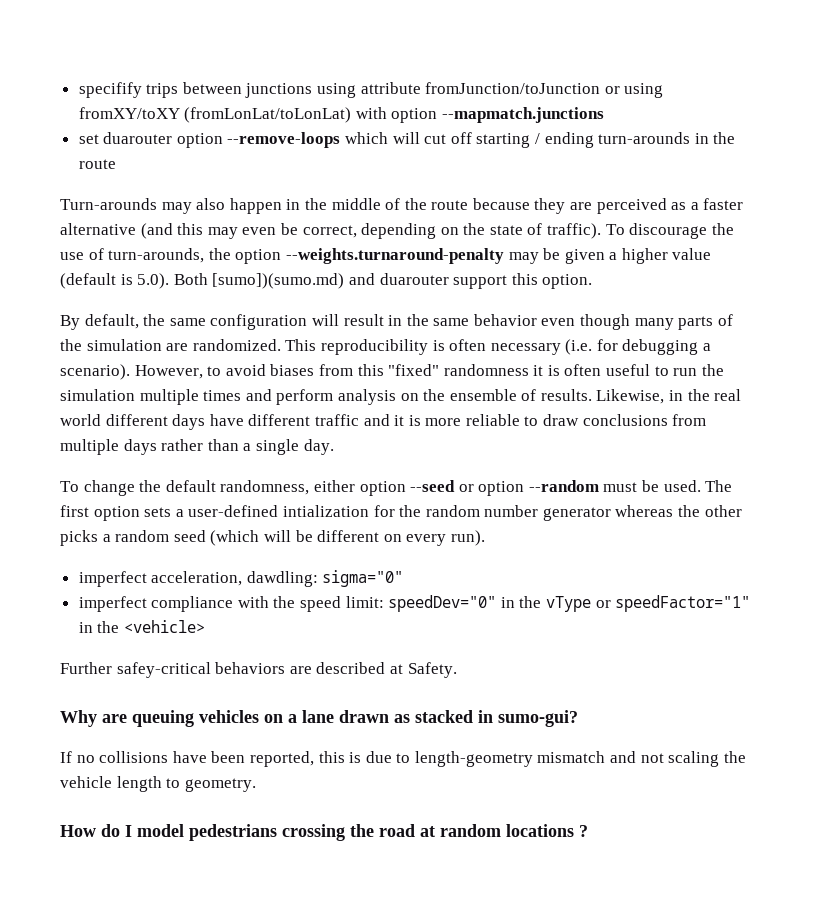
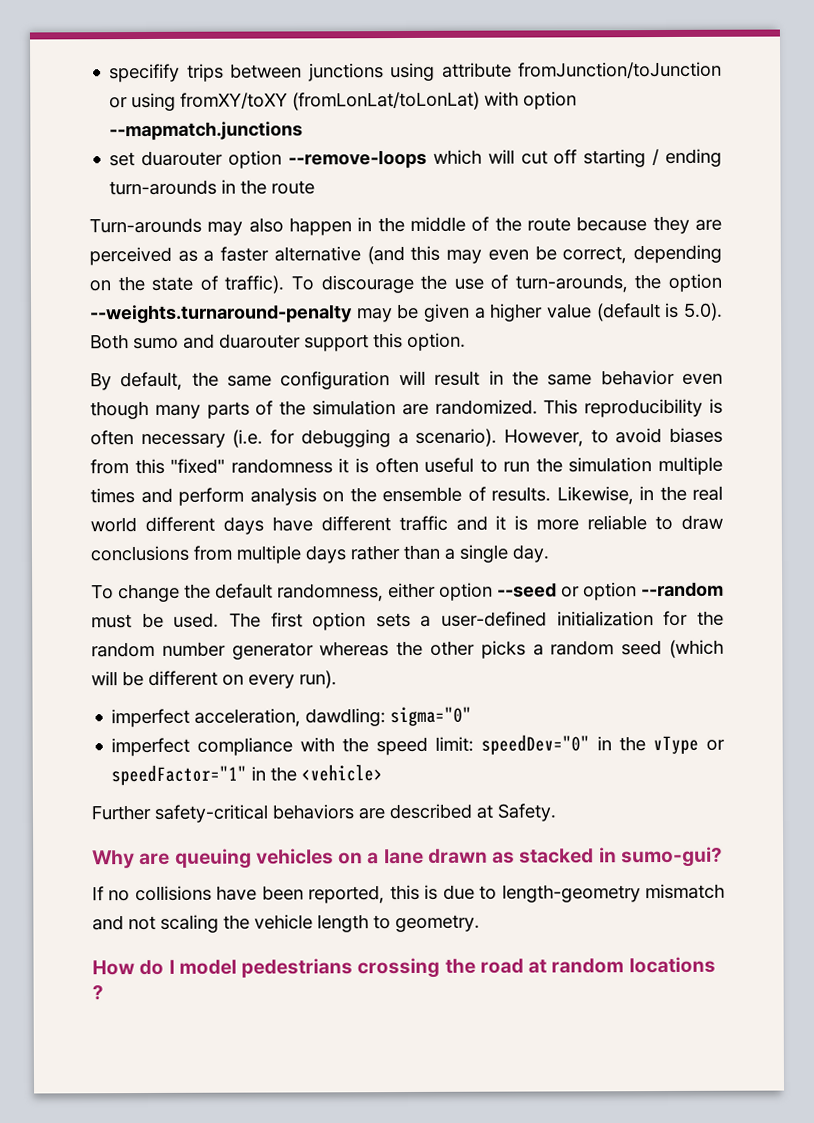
[212,273,345,289] [sumo])(sumo.md) -> [133,337,179,350] sumo
[282,505,369,517] intialization -> [556,611,654,627] initialization
[116,662,211,678] safey-critical -> [154,804,269,823] safety-critical

